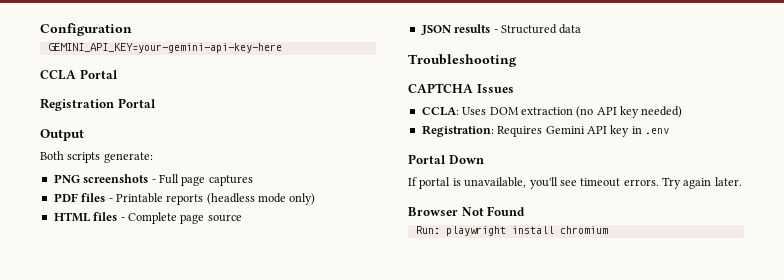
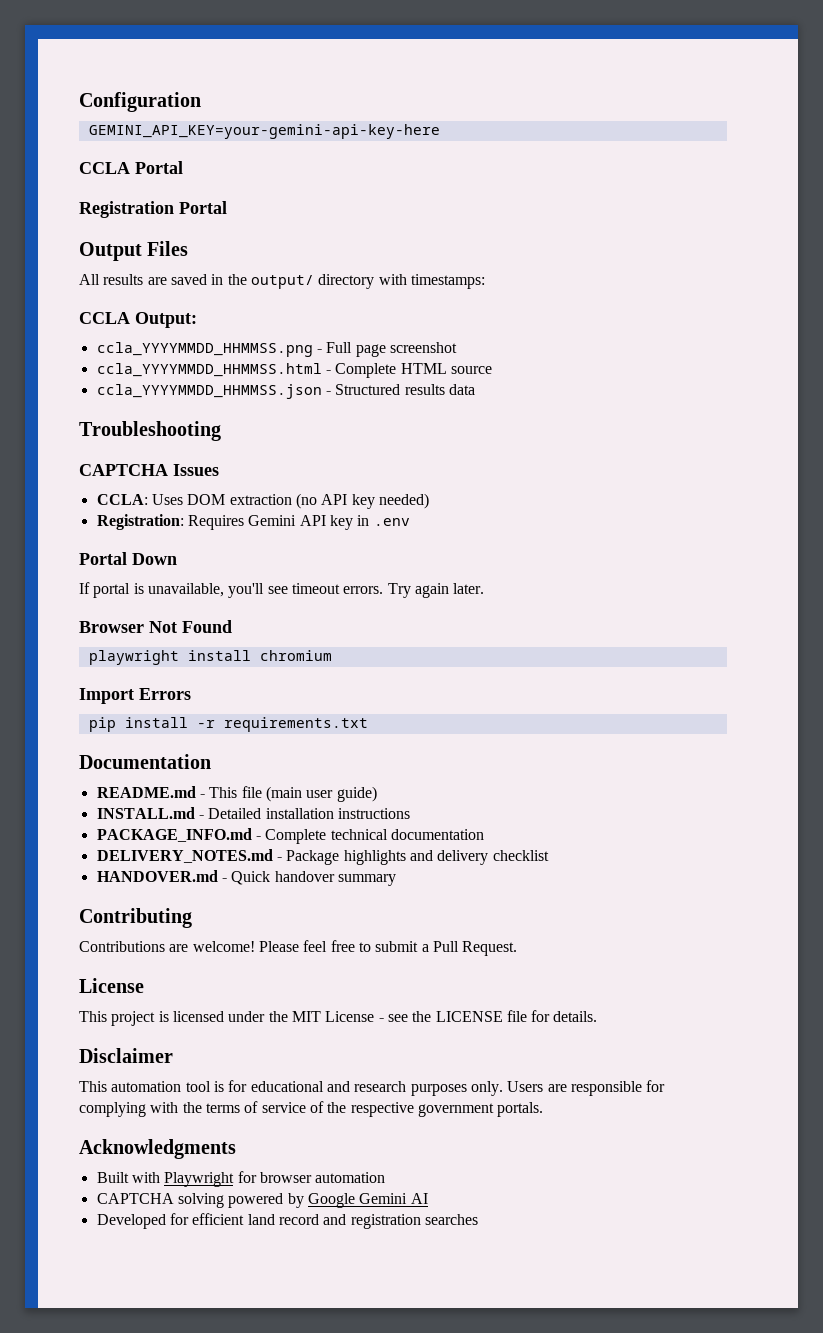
[40,151,153,163] [53,174,253,186] [53,193,316,205] [53,212,205,224] // Both scripts generate: // PNG screenshots - Full page captures // PDF files - Printable reports (headless mode only) // HTML files - Complete page -> [147,241,189,256] [79,274,485,289] [79,312,197,328] [96,342,457,357] [96,363,447,378] Files // All results are saved in the output/ directory with timestamps: // CCLA Output: // ccla_YYYYMMDD_HHMMSS.png - Full page screenshot // ccla_YYYYMMDD_HHMMSS.html - Complete HTML
[420,24,491,35] JSON results -> [96,384,322,399] ccla_YYYYMMDD_HHMMSS.json
(557, 29) none -> [404,384,445,395] results
[415,226,440,234] Run: -> (232, 626) none
(608, 230) none -> [79,688,191,704] [88,717,368,732] [79,754,211,769] [96,786,377,802] [96,807,410,819] [96,828,484,844] [96,849,549,865] [96,870,396,886] [79,908,192,928] [79,940,518,956] [79,978,144,993] [79,1010,598,1026] [79,1048,173,1063] [79,1080,666,1096] [79,1101,544,1117] [79,1139,236,1159] [96,1171,386,1187] [96,1193,428,1208] [96,1213,478,1229] // Import Errors // pip install -r requirements.txt // Documentation // README.md - This file (main user guide) // INSTALL.md - Detailed installation instructions // PACKAGE_INFO.md - Complete technical documentation // DELIVERY_NOTES.md - Package highlights and delivery checklist // HANDOVER.md - Quick handover summary // Contributing // Contributions are welcome! Please feel free to submit a Pull Request. // License // This project is licensed under the MIT License - see the LICENSE file for details. // Disclaimer // This automation tool is for educational and research purposes only. Users are responsible for complying with the terms of service of the respective government portals. // Acknowledgments // Built with Playwright for browser automation // CAPTCHA solving powered by Google Gemini AI // Developed for efficient land record and registration searches

